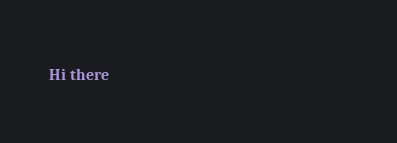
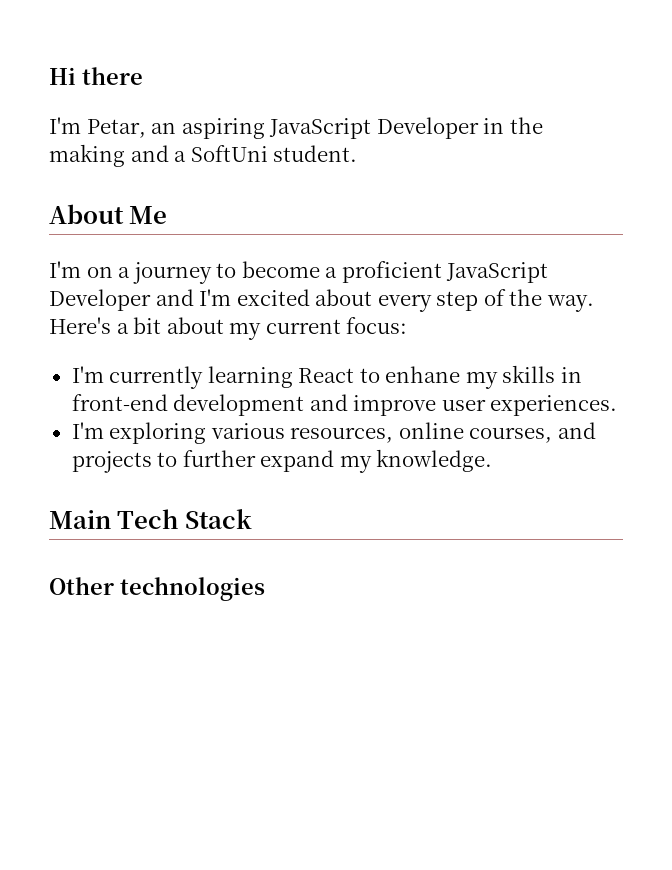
(110, 74) none -> [49,117,543,139] [49,144,358,167] [49,204,168,224] [49,261,549,284] [49,289,594,312] [49,317,408,340] [71,365,582,389] [71,394,618,416] [71,422,596,444] [71,449,493,473] [49,509,252,529] [49,577,265,601] // I'm Petar, an aspiring JavaScript Developer in the making and a SoftUni student. // About Me // I'm on a journey to become a proficient JavaScript Developer and I'm excited about every step of the way. Here's a bit about my current focus: // I'm currently learning React to enhane my skills in front-end development and improve user experiences. // I'm exploring various resources, online courses, and projects to further expand my knowledge. // Main Tech Stack // Other technologies

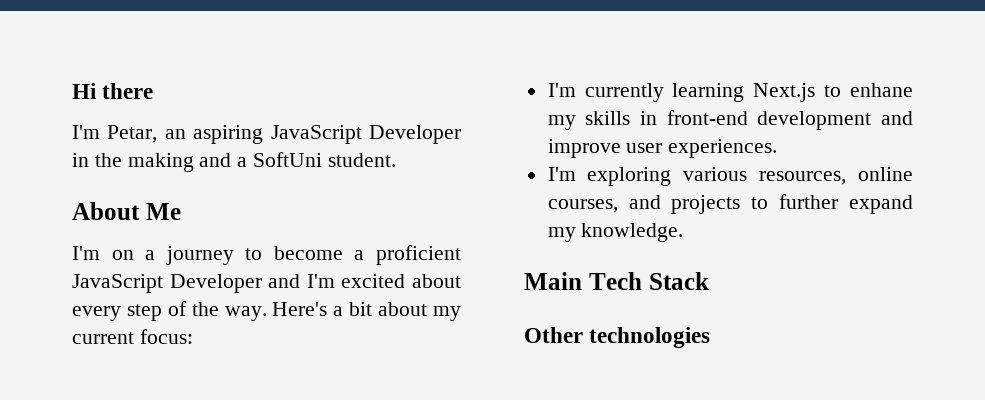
[298,368,355,383] React -> [753,83,816,102] Next.js

